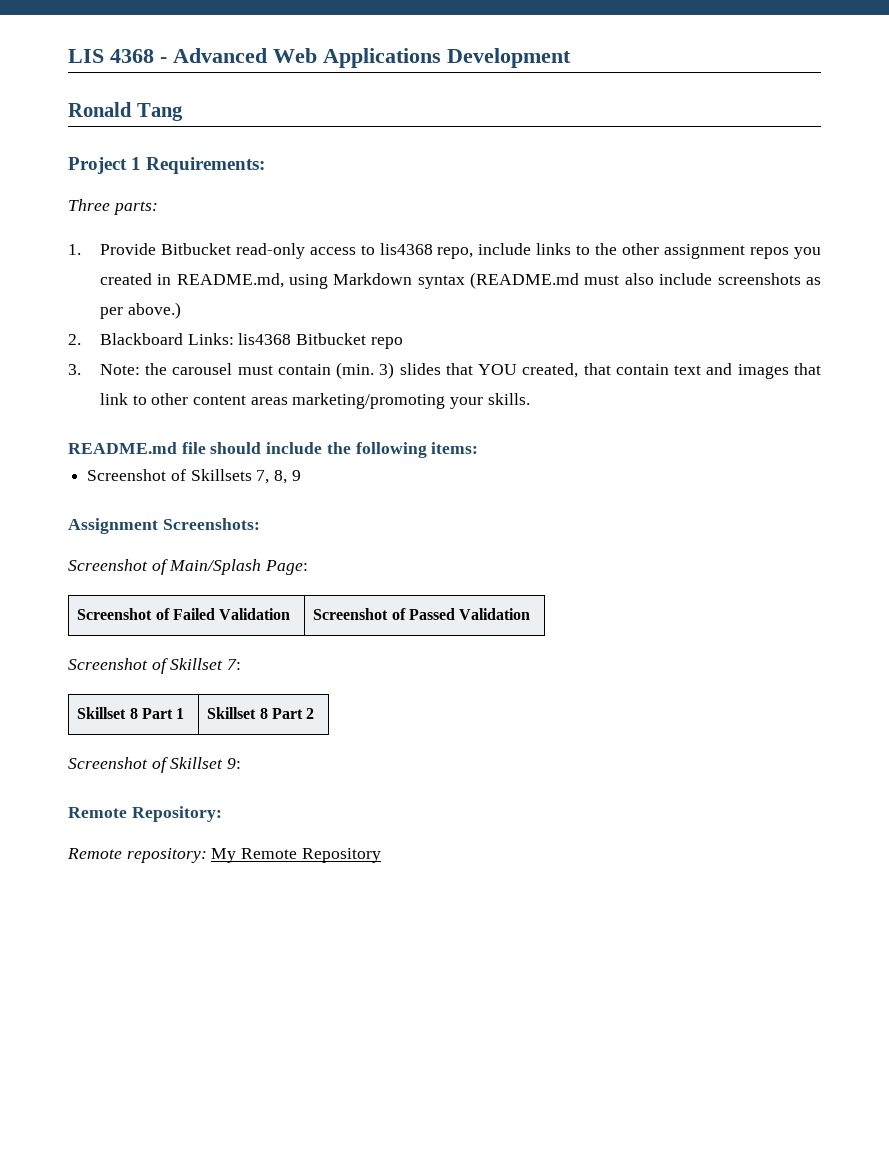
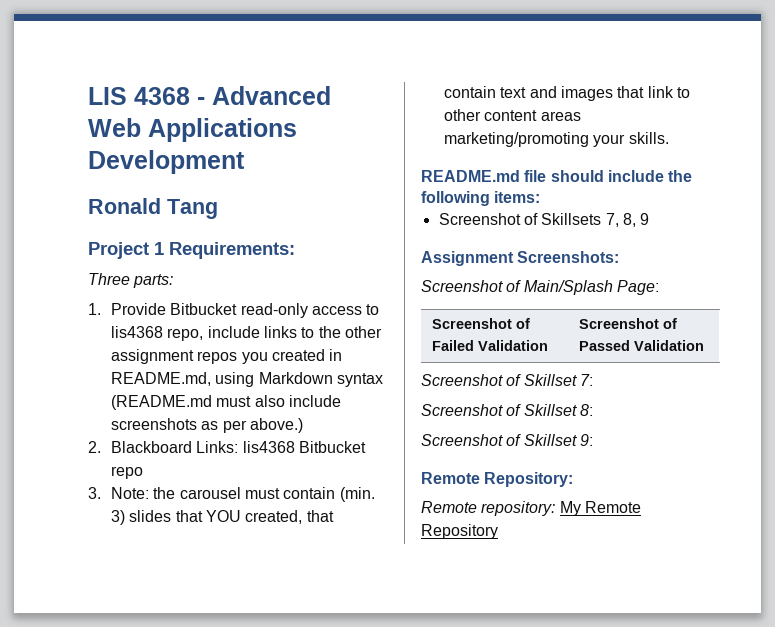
[77,707,185,719] [207,707,315,719] // Skillset 8 Part 1 | Skillset 8 Part 2 -> [421,404,593,416] // Screenshot of Skillset 8:

